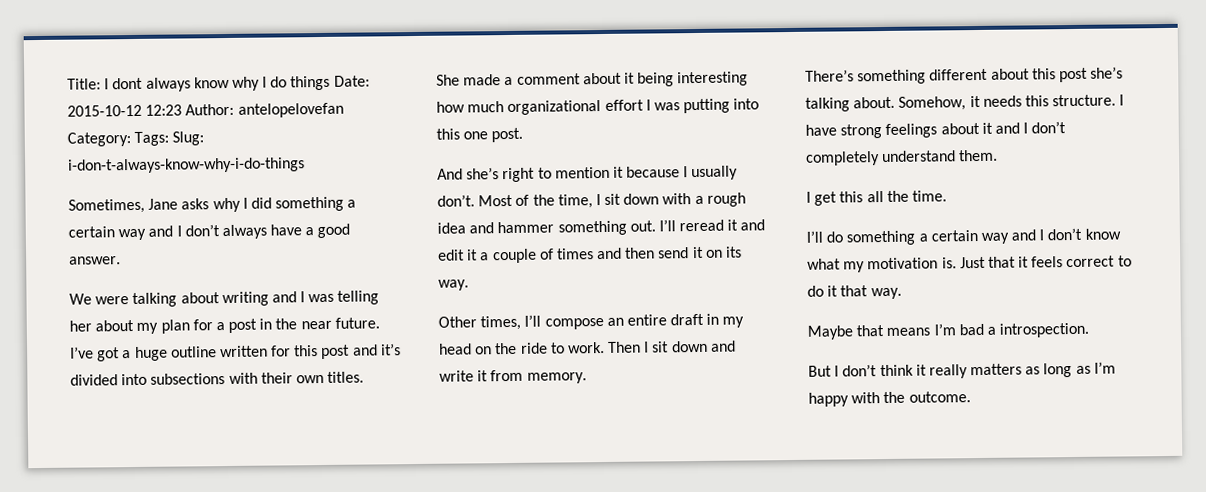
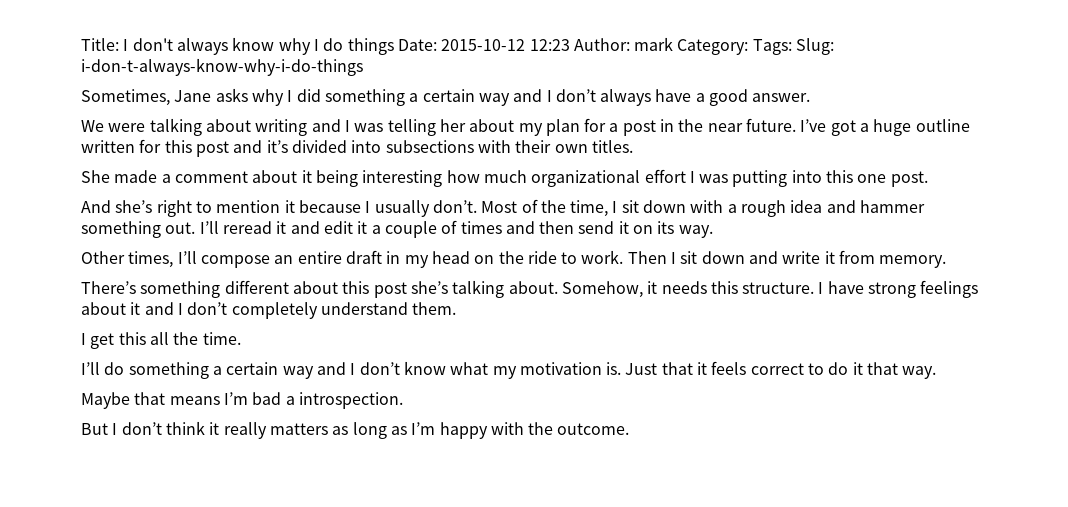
[112,77,144,90] dont -> [132,38,173,51] don't
[237,102,344,118] antelopelovefan -> [634,37,674,51] mark

